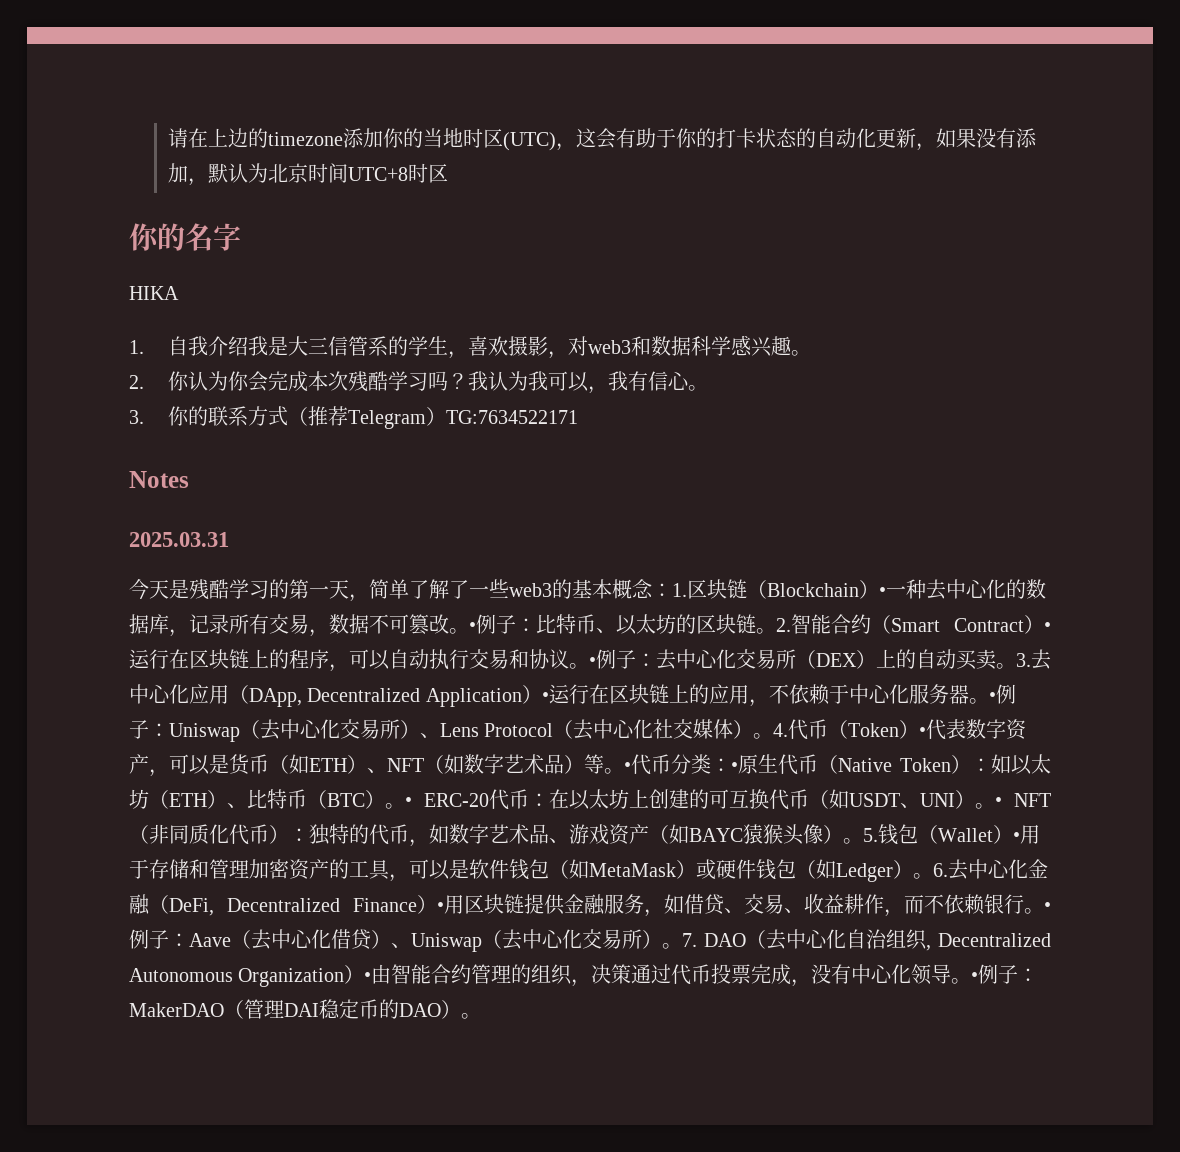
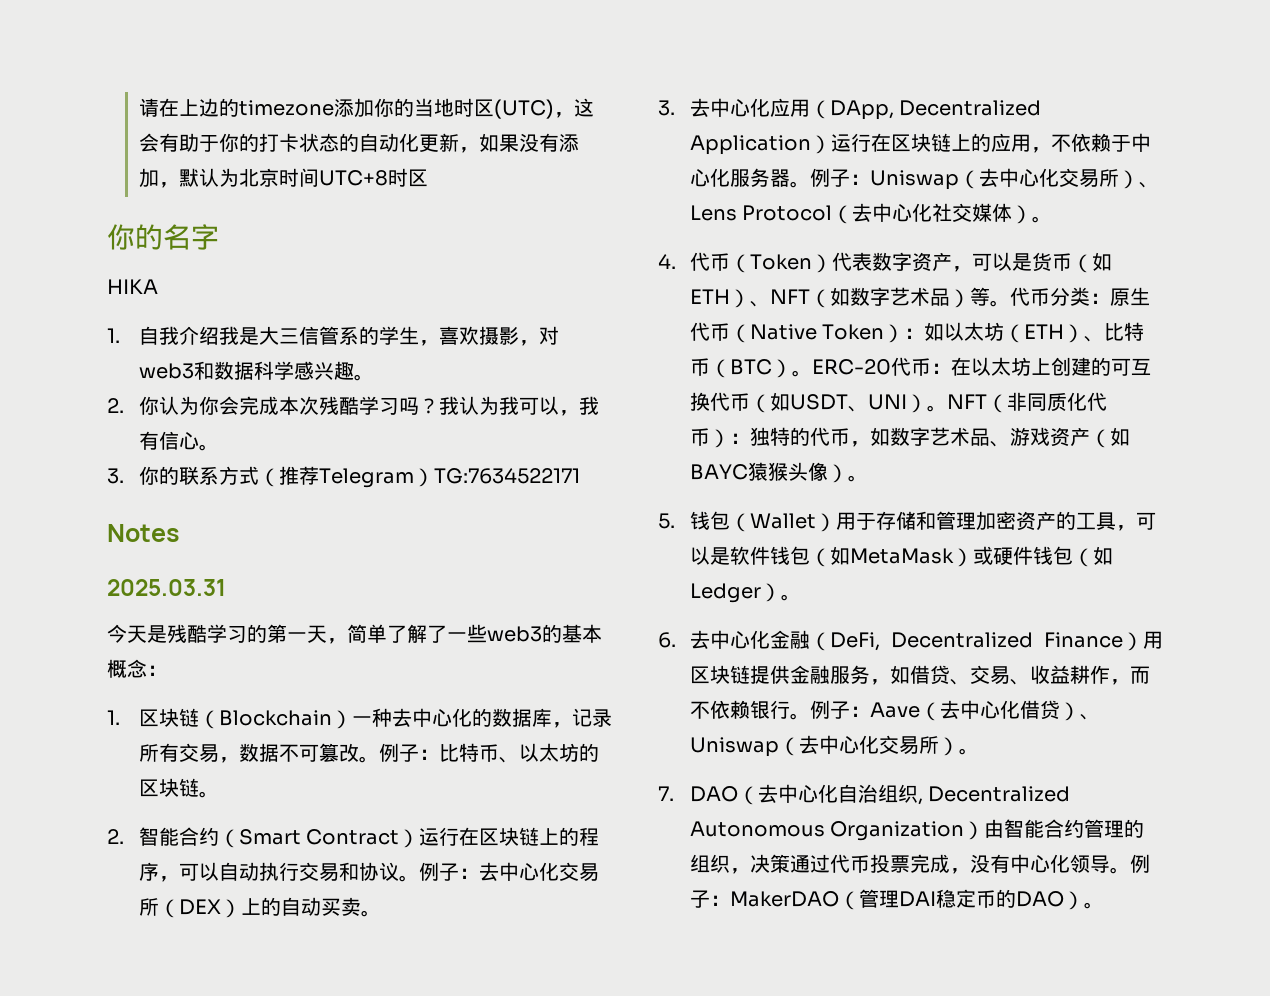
(672, 590) none -> (167, 670) //
[879,587,886,597] • -> (352, 719) none
[469,622,476,632] • -> (379, 759) none
(776, 631) none -> (219, 794) //
[1044,622,1051,632] • -> (420, 838) none
[589,657,596,667] • -> (419, 878) none
(1016, 666) none -> (381, 913) //
[541,692,549,702] • -> (831, 144) none
[988,692,996,702] • -> (810, 184) none
(774, 736) none -> (1053, 219) //
[919,727,927,737] • -> (832, 263) none
[624,762,631,772] • -> (1010, 303) none
[731,762,738,772] • -> (1110, 298) none
[405,797,412,807] • -> (812, 373) none
[995,797,1002,807] • -> (947, 408) none
(863, 841) none -> (868, 478) //
[1013,832,1020,842] • -> (836, 522) none
(933, 876) none -> (801, 597) //
[437,902,445,912] • -> (1143, 641) none
[1044,902,1051,912] • -> (810, 716) none
(682, 946) none -> (979, 751) //
[364,972,372,982] • -> (985, 830) none
[971,972,979,982] • -> (1130, 870) none

